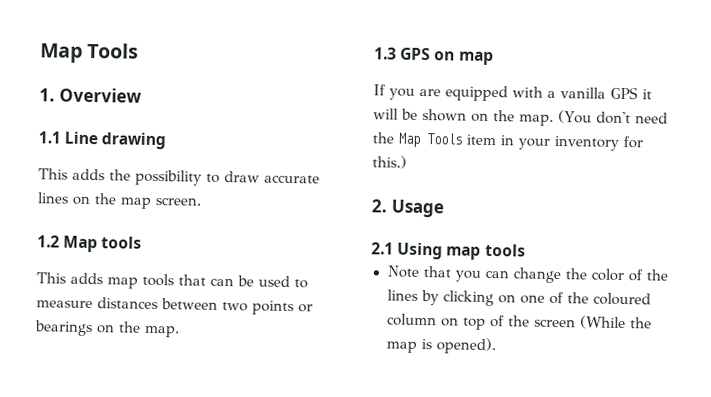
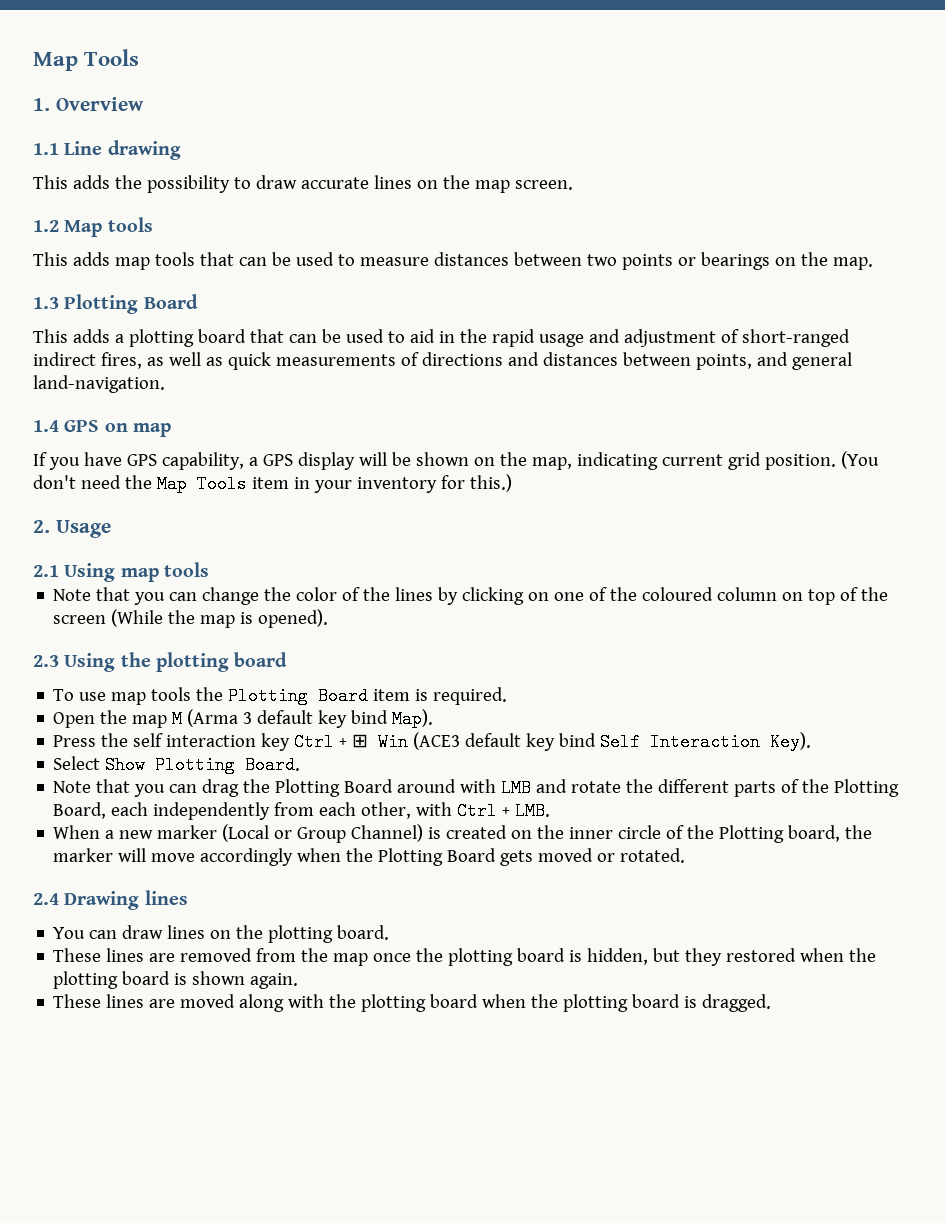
(397, 53) none -> [64,294,198,314] [33,329,850,347] [33,352,852,370] [33,375,165,393] [33,420,59,432] Plotting Board // This adds a plotting board that can be used to aid in the rapid usage and adjustment of short-ranged indirect fires, as well as quick measurements of directions and distances between points, and general land-navigation. // 1.4
[419,85,652,102] are equipped with a vanilla GPS it -> [83,452,355,470] have GPS capability, a GPS display
[519,114,554,126] map. -> [531,452,836,470] map, indicating current grid position.
(496, 346) none -> [33,652,288,672] [53,687,508,705] [53,709,434,728] [53,732,812,751] [53,756,301,774] [53,779,900,797] [53,802,551,820] [53,824,873,843] [53,848,686,866] [33,890,188,910] [53,925,390,943] [53,948,877,966] [53,971,299,989] [53,994,772,1012] // 2.3 Using the plotting board // To use map tools the Plotting Board item is required. // Open the map M (Arma 3 default key bind Map). // Press the self interaction key Ctrl + ⊞ Win (ACE3 default key bind Self Interaction Key). // Select Show Plotting Board. // Note that you can drag the Plotting Board around with LMB and rotate the different parts of the Plotting Board, each independently from each other, with Ctrl + LMB. // When a new marker (Local or Group Channel) is created on the inner circle of the Plotting board, the marker will move accordingly when the Plotting Board gets moved or rotated. // 2.4 Drawing lines // You can draw lines on the plotting board. // These lines are removed from the map once the plotting board is hidden, but they restored when the plotting board is shown again. // These lines are moved along with the plotting board when the plotting board is dragged.

